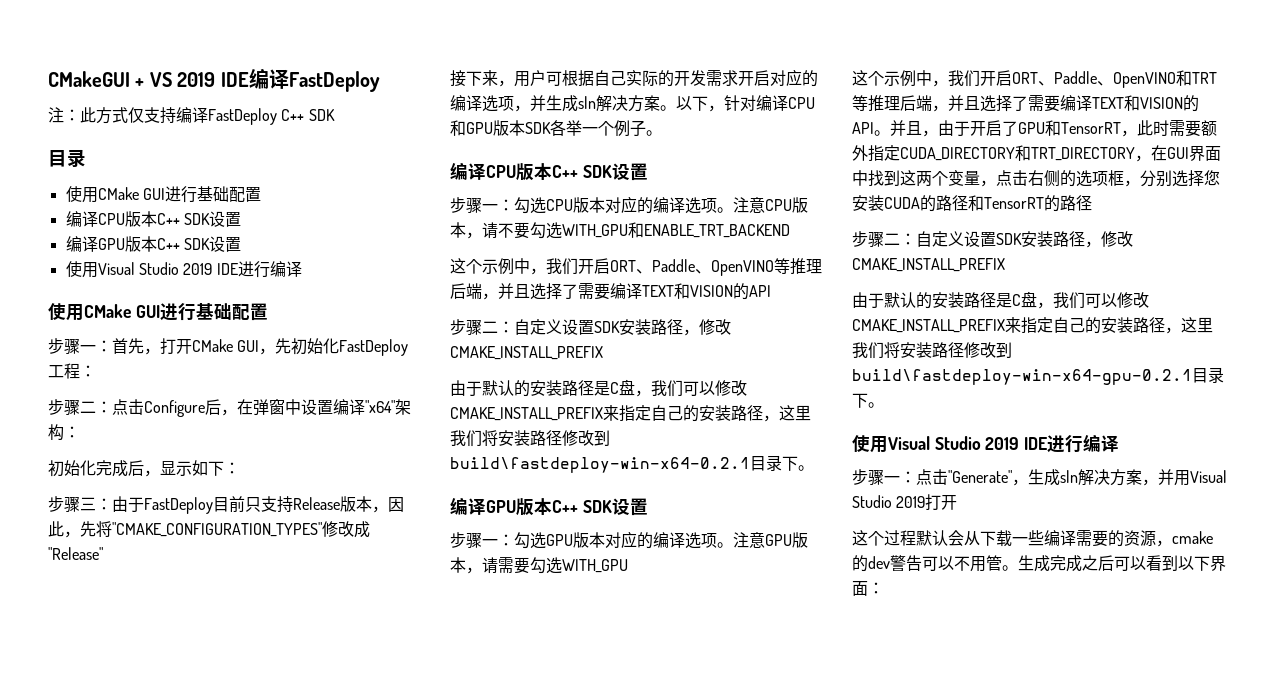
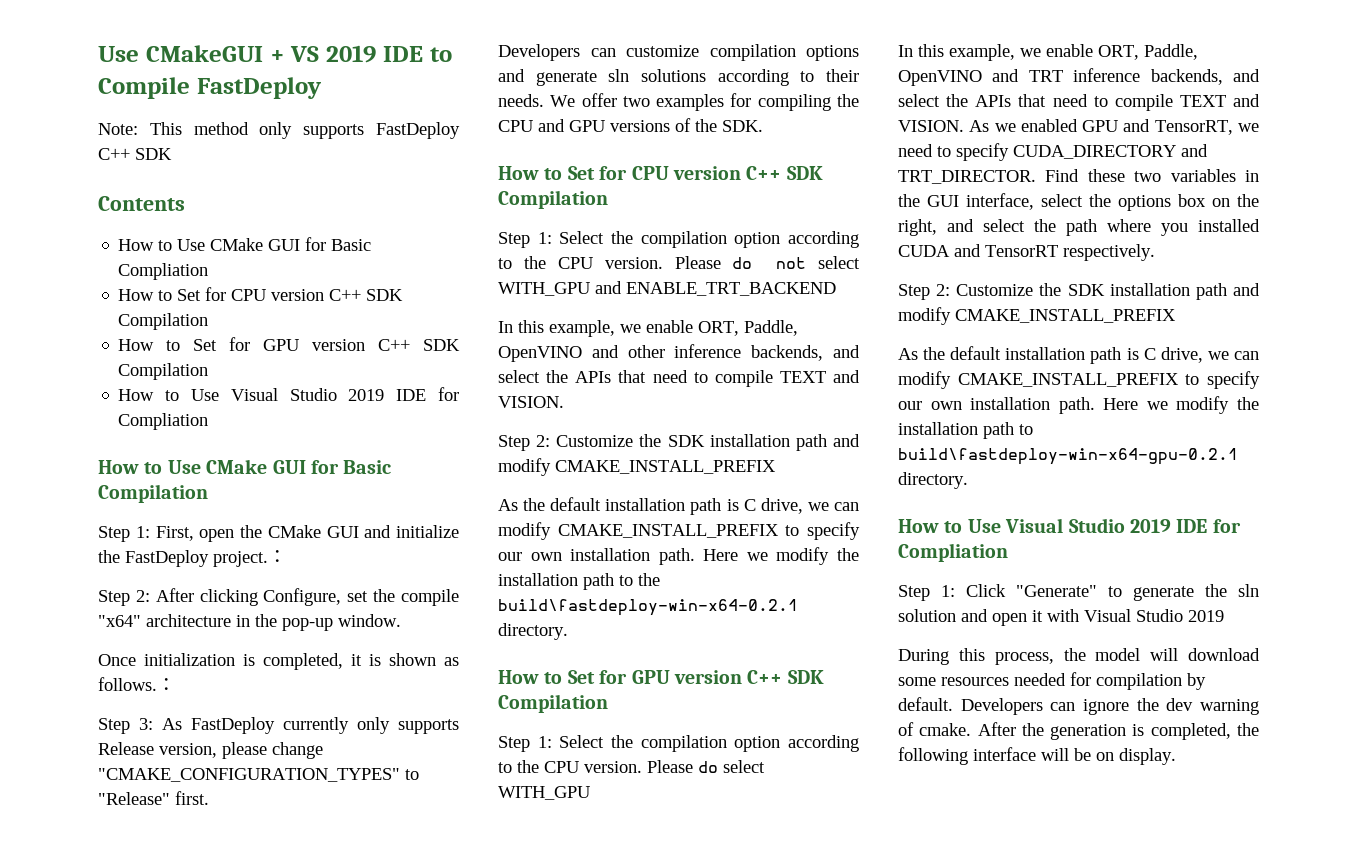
(48, 79) none -> [98,46,139,62] Use
[248,68,289,89] 编译 -> [429,47,452,62] [98,77,190,99] to Compile
[48,107,335,125] [48,149,86,168] [65,186,261,203] [65,211,241,227] [65,236,241,252] [65,261,302,278] [48,303,268,321] [48,338,409,356] [48,363,96,379] [48,399,411,417] [48,424,80,441] [48,460,240,477] [48,496,404,514] [48,521,370,538] [48,547,103,560] [450,69,818,87] [450,95,815,112] [450,120,662,137] [450,162,648,181] [450,196,808,214] [450,222,790,239] [450,258,822,276] [450,283,771,300] [450,319,731,336] [450,346,603,360] [450,379,747,397] [450,405,811,422] [450,430,610,447] [450,455,814,473] [450,497,648,516] [450,531,808,549] [450,557,628,574] [852,70,1217,88] [852,95,1199,112] [852,120,1217,137] [852,145,1221,162] [852,170,1220,187] [852,195,1092,212] [852,231,1133,248] [852,258,1005,272] [852,291,1149,309] [852,317,1213,334] [852,342,1012,359] [852,367,1224,385] [852,393,884,408] [852,434,1120,453] [852,469,1227,486] [852,494,958,510] [852,530,1213,547] [852,555,1226,572] [852,581,884,596] 注：此方式仅支持编译FastDeploy C++ SDK // 目录 // 使用CMake GUI进行基础配置 // 编译CPU版本C++ SDK设置 // 编译GPU版本C++ SDK设置 // 使用Visual Studio 2019 IDE进行编译 // 使用CMake GUI进行基础配置 // 步骤一：首先，打开CMake GUI，先初始化FastDeploy工程： // 步骤二：点击Configure后，在弹窗中设置编译"x64"架构： // 初始化完成后，显示如下： // 步骤三：由于FastDeploy目前只支持Release版本，因此，先将"CMAKE_CONFIGURATION_TYPES"修改成"Release" // 接下来，用户可根据自己实际的开发需求开启对应的编译选项，并生成sln解决方案。以下，针对编译CPU和GPU版本SDK各举一个例子。 // 编译CPU版本C++ SDK设置 // 步骤一：勾选CPU版本对应的编译选项。注意CPU版本，请不要勾选WITH_GPU和ENABLE_TRT_BACKEND // 这个示例中，我们开启ORT、Paddle、OpenVINO等推理后端，并且选择了需要编译TEXT和VISION的API // 步骤二：自定义设置SDK安装路径，修改CMAKE_INSTALL_PREFIX // 由于默认的安装路径是C盘，我们可以修改CMAKE_INSTALL_PREFIX来指定自己的安装路径，这里我们将安装路径修改到build\fastdeploy-win-x64-0.2.1目录下。 // 编译GPU版本C++ SDK设置 // 步骤一：勾选GPU版本对应的编译选项。注意GPU版本，请需要勾选WITH_GPU // 这个示例中，我们开启ORT、Paddle、OpenVINO和TRT等推理后端，并且选择了需要编译TEXT和VISION的API。并且，由于开启了GPU和TensorRT，此时需要额外指定CUDA_DIRECTORY和TRT_DIRECTORY，在GUI界面中找到这两个变量，点击右侧的选项框，分别选择您安装CUDA的路径和TensorRT的路径 // 步骤二：自定义设置SDK安装路径，修改CMAKE_INSTALL_PREFIX // 由于默认的安装路径是C盘，我们可以修改CMAKE_INSTALL_PREFIX来指定自己的安装路径，这里我们将安装路径修改到build\fastdeploy-win-x64-gpu-0.2.1目录下。 // 使用Visual Studio 2019 IDE进行编译 // 步骤一：点击"Generate"，生成sln解决方案，并用Visual Studio 2019打开 // 这个过程默认会从下载一些编译需要的资源，cmake的dev警告可以不用管。生成完成之后可以看到以下界面： -> [98,122,461,139] [98,148,172,160] [98,196,185,211] [118,237,372,251] [118,263,209,280] [118,287,404,301] [118,313,209,330] [118,337,460,351] [118,363,209,380] [118,387,459,401] [118,413,209,430] [98,459,392,474] [98,484,208,503] [98,525,459,542] [98,550,287,567] [98,588,459,606] [98,614,401,631] [98,653,459,670] [98,677,176,691] [98,717,459,734] [98,742,323,759] [98,768,419,782] [98,791,209,805] [498,44,859,61] [498,69,859,86] [498,93,859,111] [498,118,763,132] [498,166,823,180] [498,190,608,209] [498,231,859,248] [498,256,860,269] [498,281,836,296] [498,320,798,337] [498,344,860,362] [498,370,860,387] [498,396,564,408] [498,434,860,451] [498,458,776,476] [498,497,859,515] [498,522,860,540] [498,547,859,565] [498,573,660,590] [498,599,798,616] [498,623,568,640] [498,670,824,684] [498,694,608,713] [498,735,859,752] [498,760,765,773] [498,786,590,800] [898,44,1198,61] [898,68,1260,86] [898,94,1260,111] [898,119,1259,135] [898,143,1208,161] [898,169,1259,184] [898,193,1259,211] [898,219,1260,236] [898,244,1155,261] [898,283,1260,300] [898,307,1176,325] [898,346,1259,364] [898,371,1260,389] [898,396,1259,414] [898,422,1033,439] [898,448,1238,465] [898,472,968,489] [898,518,1241,533] [898,543,1008,562] [898,584,1259,601] [898,609,1224,626] [898,648,1260,665] [898,672,1206,690] [898,697,1259,715] [898,722,1259,740] [898,747,1176,765] Note: This method only supports FastDeploy C++ SDK // Contents // How to Use CMake GUI for Basic Compliation // How to Set for CPU version C++ SDK Compilation // How to Set for GPU version C++ SDK Compilation // How to Use Visual Studio 2019 IDE for Compliation // How to Use CMake GUI for Basic Compilation // Step 1: First, open the CMake GUI and initialize the FastDeploy project.： // Step 2: After clicking Configure, set the compile "x64" architecture in the pop-up window. // Once initialization is completed, it is shown as follows.： // Step 3: As FastDeploy currently only supports Release version, please change "CMAKE_CONFIGURATION_TYPES" to "Release" first. // Developers can customize compilation options and generate sln solutions according to their needs. We offer two examples for compiling the CPU and GPU versions of the SDK. // How to Set for CPU version C++ SDK Compilation // Step 1: Select the compilation option according to the CPU version. Please do not select WITH_GPU and ENABLE_TRT_BACKEND // In this example, we enable ORT, Paddle, OpenVINO and other inference backends, and select the APIs that need to compile TEXT and VISION. // Step 2: Customize the SDK installation path and modify CMAKE_INSTALL_PREFIX // As the default installation path is C drive, we can modify CMAKE_INSTALL_PREFIX to specify our own installation path. Here we modify the installation path to the build\fastdeploy-win-x64-0.2.1 directory. // How to Set for GPU version C++ SDK Compilation // Step 1: Select the compilation option according to the CPU version. Please do select WITH_GPU // In this example, we enable ORT, Paddle, OpenVINO and TRT inference backends, and select the APIs that need to compile TEXT and VISION. As we enabled GPU and TensorRT, we need to specify CUDA_DIRECTORY and TRT_DIRECTOR. Find these two variables in the GUI interface, select the options box on the right, and select the path where you installed CUDA and TensorRT respectively. // Step 2: Customize the SDK installation path and modify CMAKE_INSTALL_PREFIX // As the default installation path is C drive, we can modify CMAKE_INSTALL_PREFIX to specify our own installation path. Here we modify the installation path to build\fastdeploy-win-x64-gpu-0.2.1 directory. // How to Use Visual Studio 2019 IDE for Compliation // Step 1: Click "Generate" to generate the sln solution and open it with Visual Studio 2019 // During this process, the model will download some resources needed for compilation by default. Developers can ignore the dev warning of cmake. After the generation is completed, the following interface will be on display.

